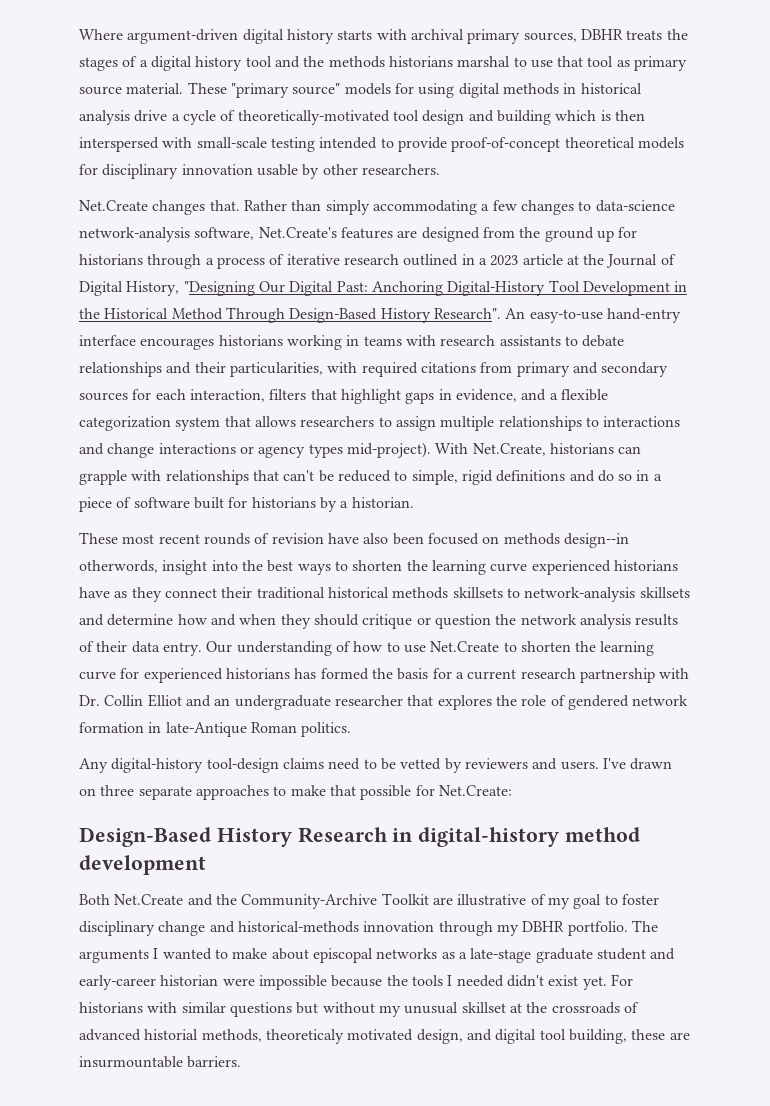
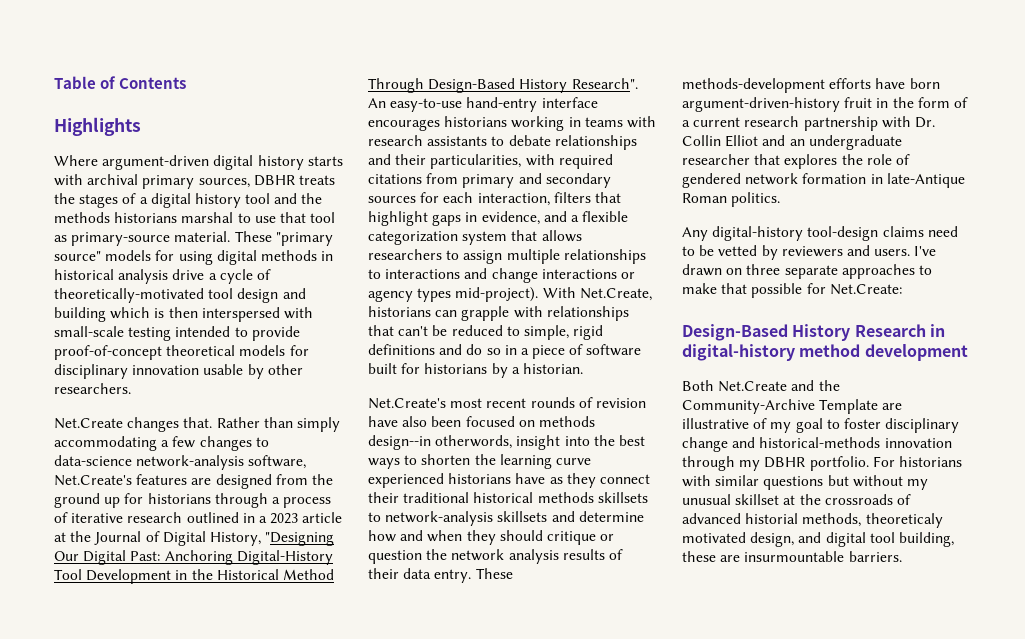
(79, 34) none -> [54,76,187,89] [54,117,141,136] Table of Contents // Highlights //
[634,56,688,71] [79,86,122,95] primary source -> [71,232,171,246] primary-source
[79,532,118,544] These -> [368,398,446,409] Net.Create's
[206,641,655,656] [79,668,452,683] Our understanding of how to use Net.Create to shorten the learning curve for experienced historians has formed the basis for -> [475,568,513,579] [682,78,940,93] [682,97,968,112] These methods-development efforts have born argument-driven-history fruit in the form of
[381,893,429,905] Toolkit -> [819,399,879,414] Template
[631,920,658,932] [79,948,676,963] [79,975,607,990] The arguments I wanted to make about episcopal networks as a late-stage graduate student and early-career historian were impossible because the tools I needed didn't exist yet. -> (869, 463) none

